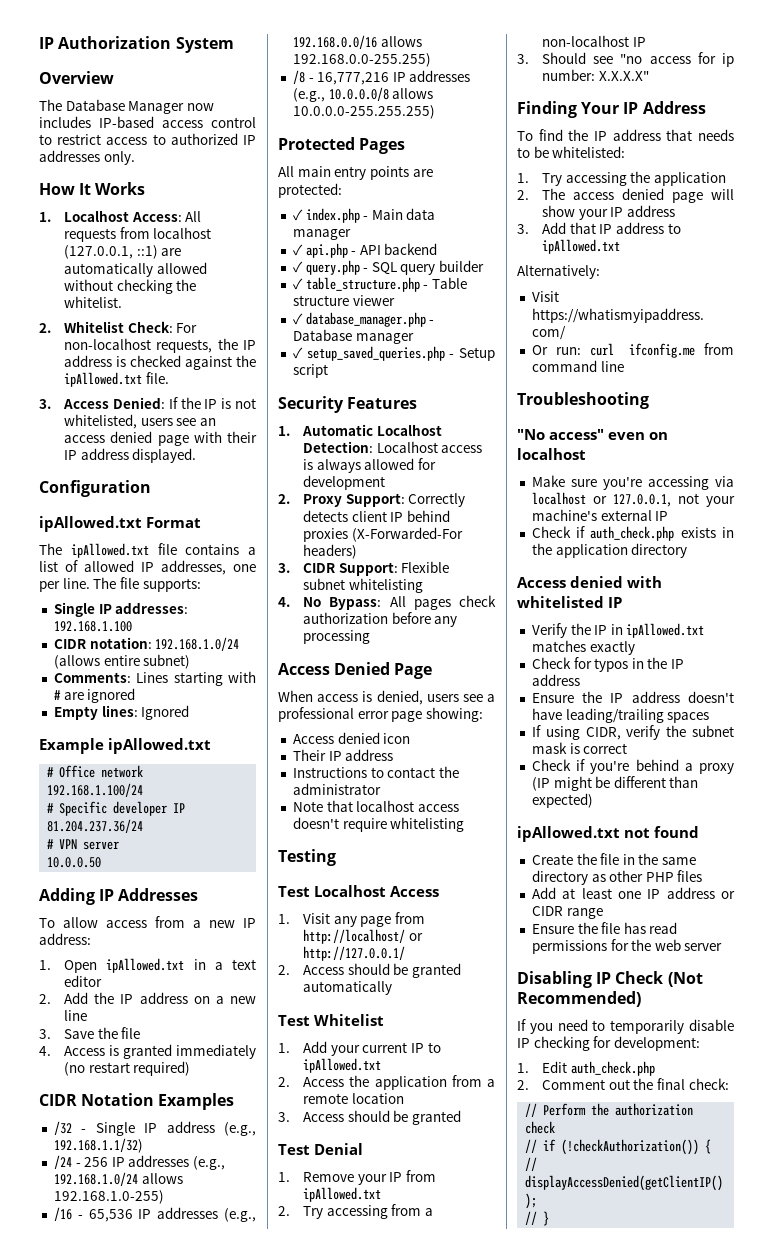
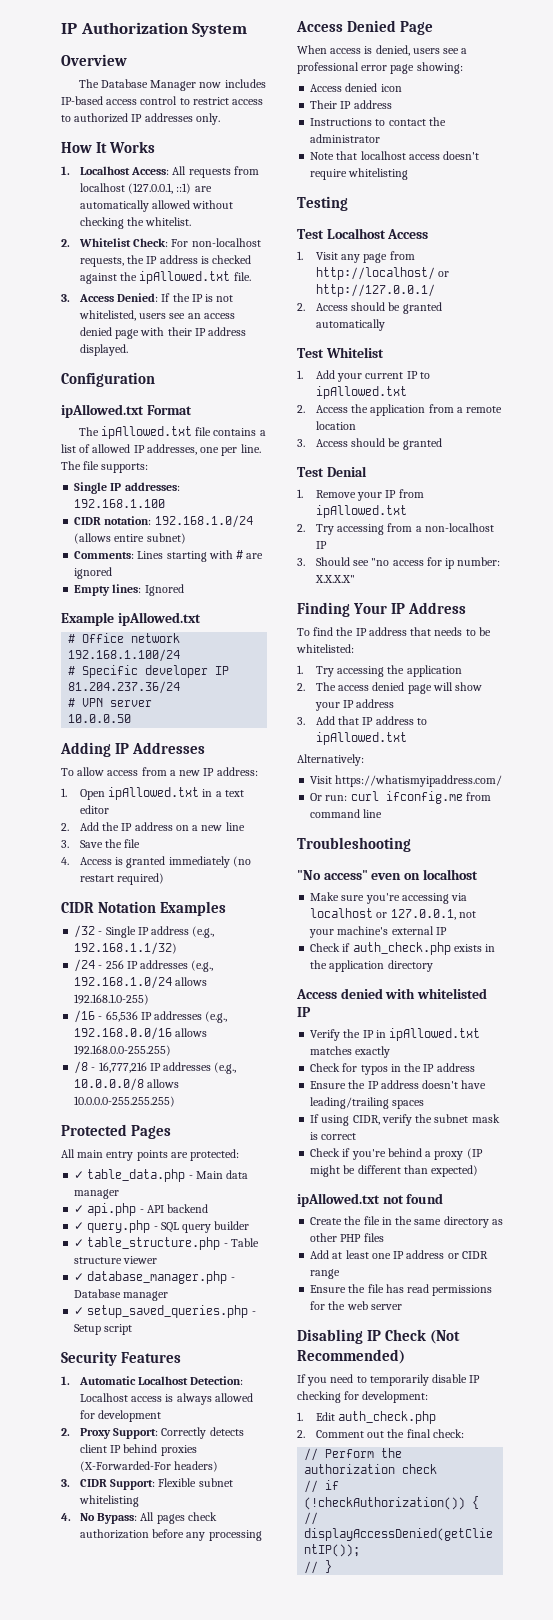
[305,208,360,223] index.php -> [87,1169,186,1182] table_data.php

